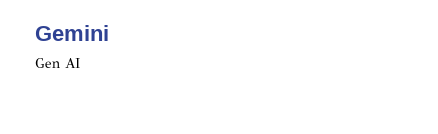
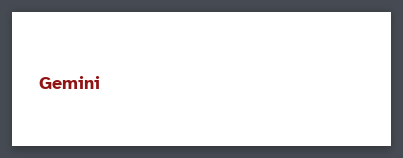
[35,58,80,68] // Gen AI -> (100, 82) none

